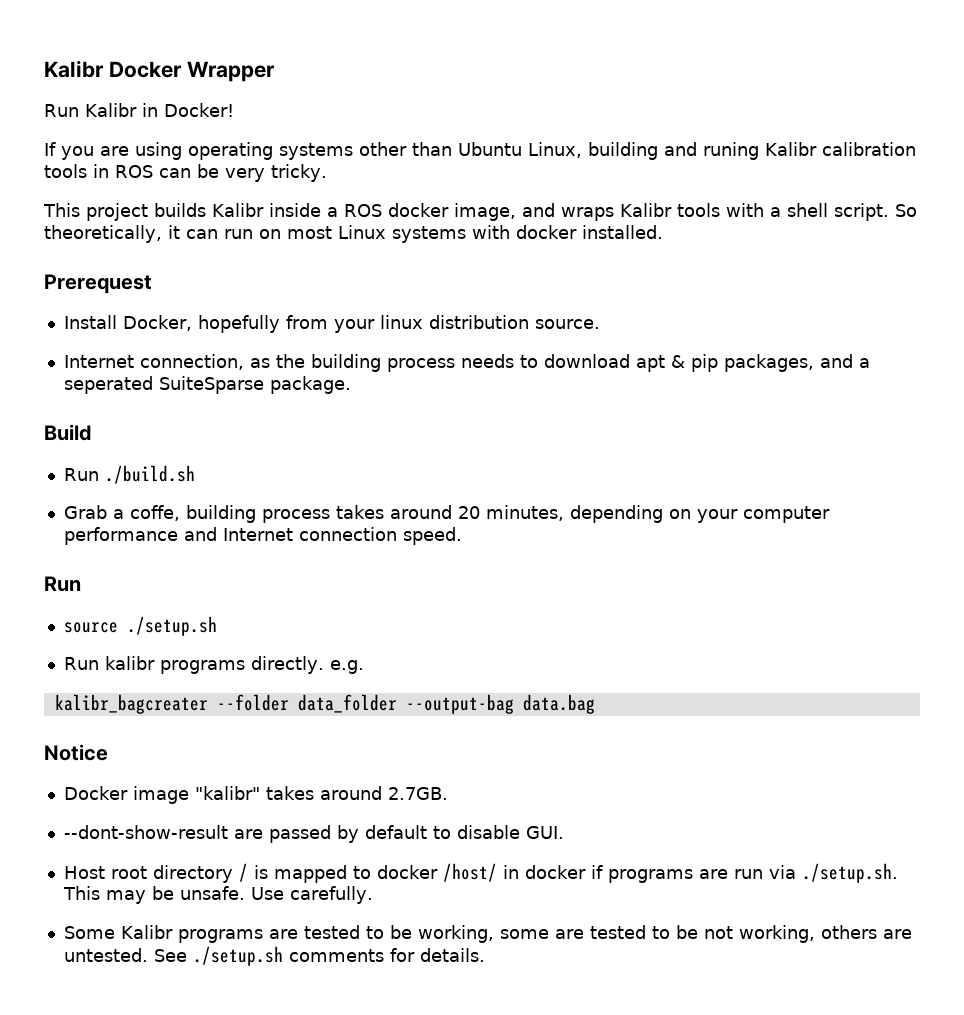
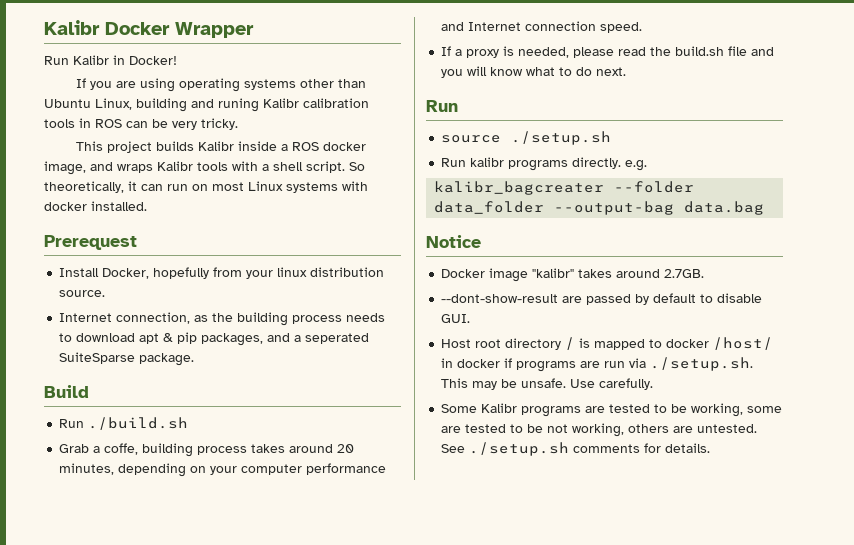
(462, 536) none -> [441,46,775,58] [441,66,627,78] // If a proxy is needed, please read the build.sh file and you will know what to do next.

